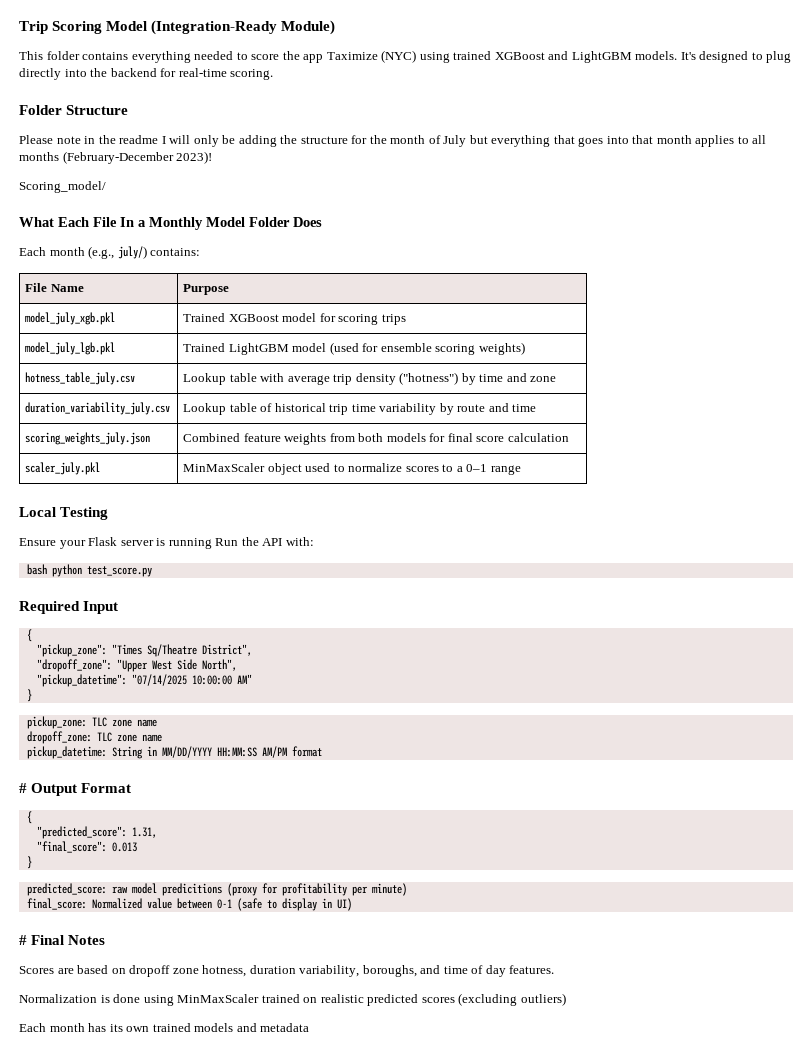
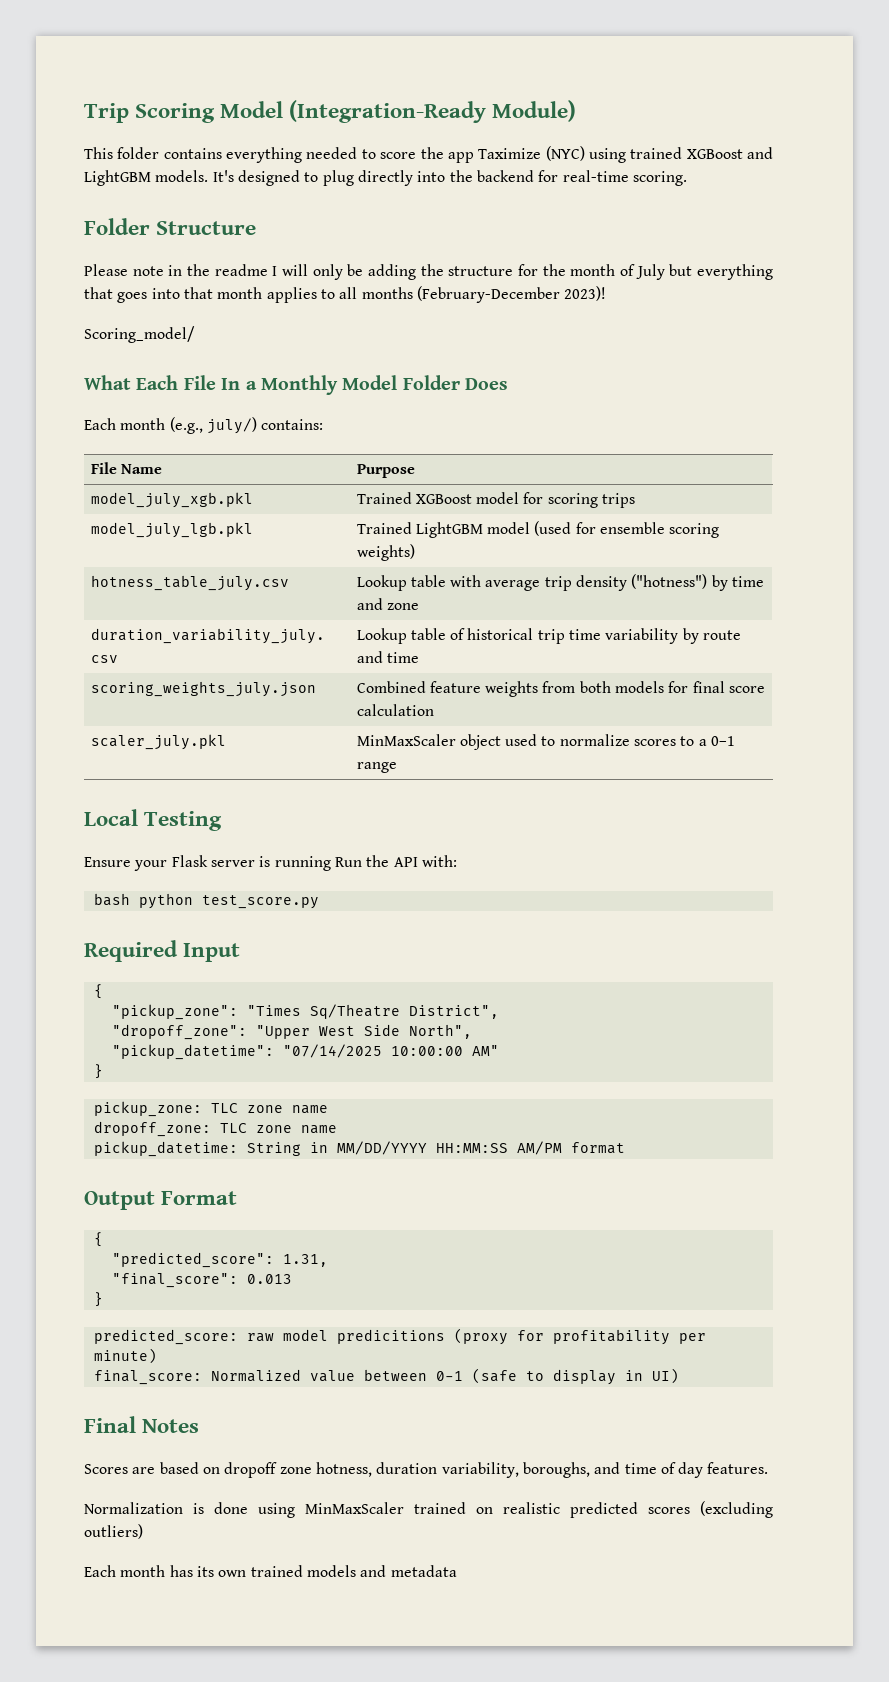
[19,783,27,793] # -> (625, 1148) none
[19,935,27,945] # -> (679, 1376) none

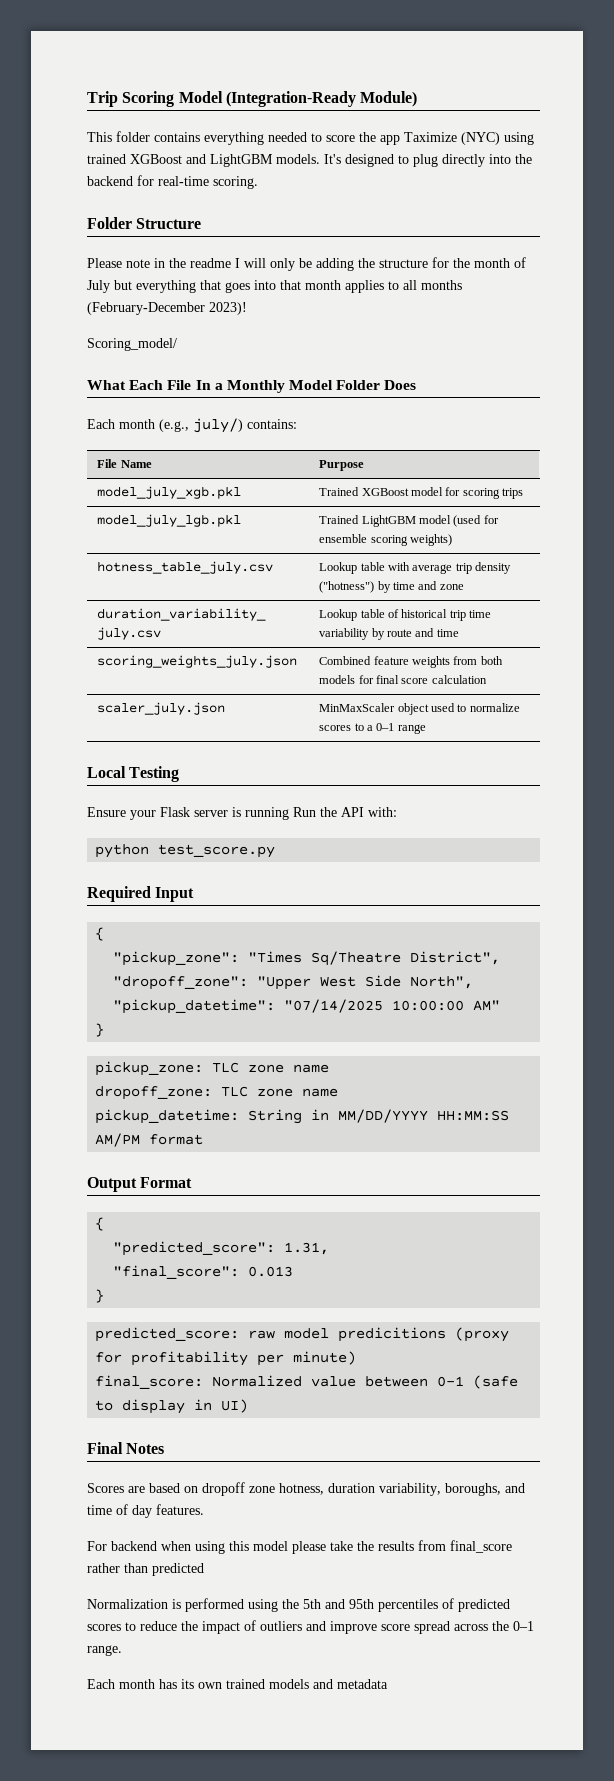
[90,734,226,750] scaler_july.pkl -> [97,702,226,715] scaler_july.json
[93,893,130,906] bash -> (397, 812) none
[84,1501,773,1518] [84,1524,143,1539] Normalization is done using MinMaxScaler trained on realistic predicted scores (excluding outliers) -> [87,1540,512,1554] [87,1563,204,1576] [87,1598,510,1612] [87,1620,534,1634] [87,1645,122,1656] For backend when using this model please take the results from final_score rather than predicted // Normalization is performed using the 5th and 95th percentiles of predicted scores to reduce the impact of outliers and improve score spread across the 0–1 range.

